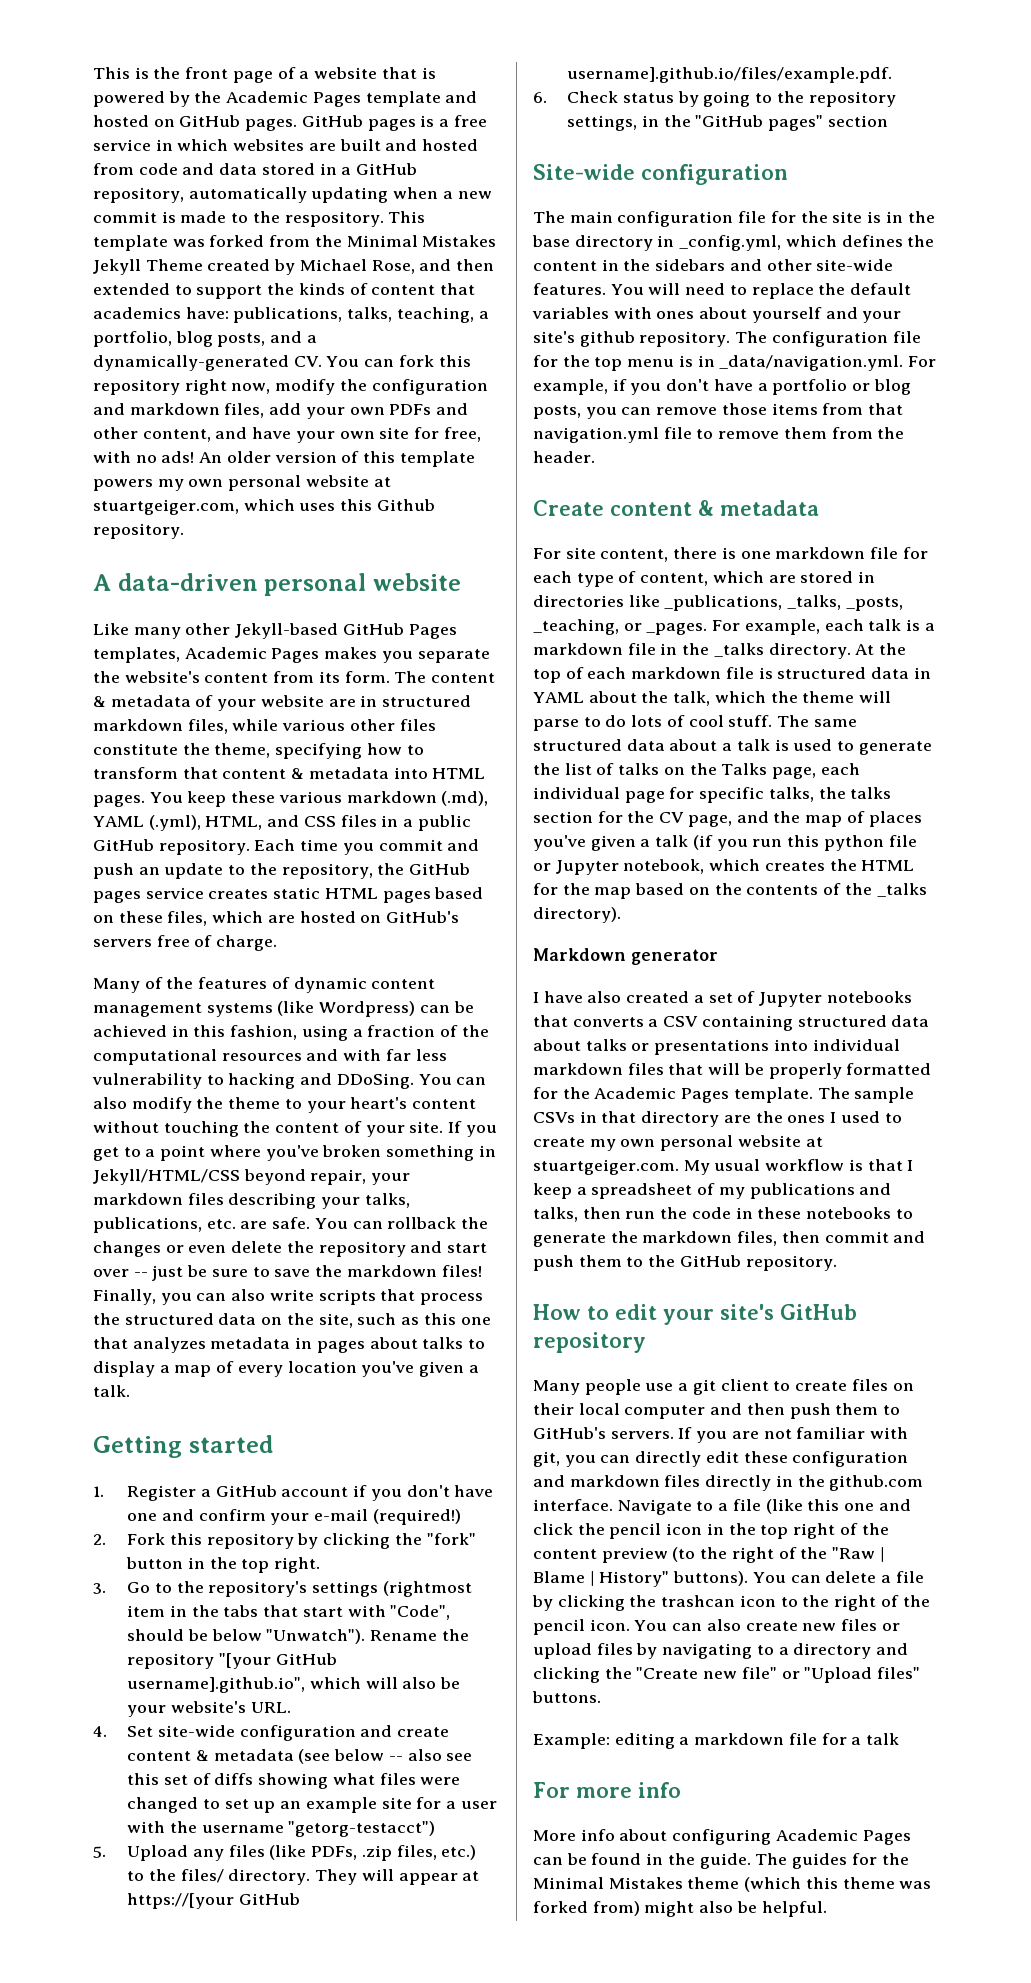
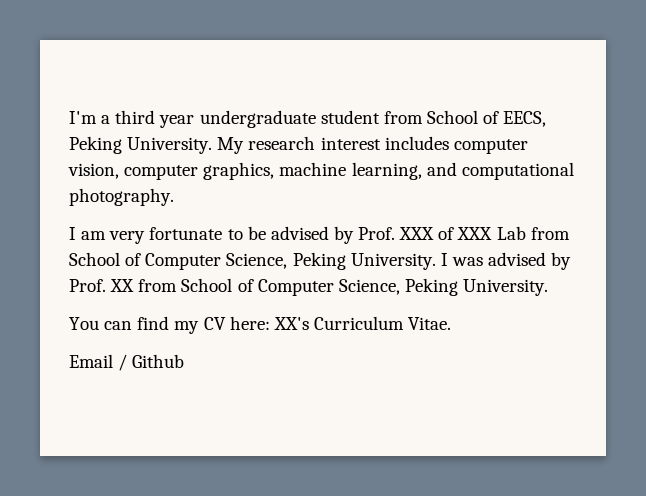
[93,67,436,83] [93,91,478,107] [93,115,487,131] [93,139,479,151] [93,163,418,175] [93,187,492,203] [93,211,426,227] [93,235,497,251] [93,259,495,275] [93,283,476,299] [93,307,489,323] [93,331,317,347] [93,355,471,371] [93,379,488,395] [93,403,469,419] [93,427,481,443] [93,451,475,467] [93,475,391,491] [93,499,435,515] [93,523,184,539] [93,573,461,596] [93,623,457,639] [93,647,490,663] [93,671,496,683] [93,695,472,711] [93,719,436,734] [93,743,424,759] [93,767,486,779] [93,791,489,807] [93,815,471,831] [93,839,480,855] [93,863,471,879] [93,887,484,903] [93,911,460,926] [93,935,278,951] [93,977,436,993] [93,1001,474,1017] [93,1025,489,1041] [93,1049,447,1065] [92,1073,487,1089] [93,1097,477,1113] [93,1121,497,1137] [93,1145,496,1161] [93,1169,411,1185] [93,1193,410,1209] [93,1217,489,1233] [93,1241,488,1257] [93,1265,482,1281] [93,1289,484,1305] [93,1313,491,1328] [93,1337,486,1353] [93,1361,479,1377] [93,1385,130,1397] [93,1435,273,1458] [93,1485,494,1501] [127,1509,461,1525] [93,1533,476,1549] [126,1557,321,1573] [93,1581,472,1597] [127,1605,451,1620] [127,1629,469,1644] [127,1653,337,1669] [127,1677,461,1693] [127,1701,291,1717] [93,1725,450,1741] [127,1749,473,1764] [127,1773,461,1789] [127,1797,497,1813] [127,1821,436,1837] [93,1845,477,1861] [127,1869,480,1885] [127,1893,301,1909] [567,67,893,83] [533,91,896,107] [567,115,888,131] [533,164,788,185] [533,211,935,227] [532,235,935,251] [533,259,894,271] [533,283,912,299] [532,307,902,323] [533,331,921,347] [533,355,937,371] [533,379,911,395] [533,403,904,419] [533,427,905,443] [533,451,595,463] [533,500,819,516] [533,547,928,562] [533,571,876,587] [533,595,903,611] [533,619,935,635] [533,643,907,659] [533,667,931,683] [533,691,892,706] [533,715,857,731] [533,739,932,755] [533,763,860,779] [533,787,892,803] [533,811,922,827] [533,835,917,851] [533,859,915,875] [533,883,927,899] [533,907,621,923] [533,948,718,965] [533,991,912,1007] [533,1015,930,1031] [533,1039,900,1055] [533,1063,932,1079] [533,1087,915,1103] [533,1111,902,1127] [533,1135,823,1151] [533,1159,914,1175] [533,1183,892,1199] [533,1207,913,1222] [533,1231,926,1247] [533,1255,837,1271] [533,1304,857,1325] [533,1332,646,1353] [533,1379,914,1395] [533,1403,901,1419] [533,1427,909,1443] [533,1451,909,1467] [533,1475,924,1491] [533,1499,911,1515] [533,1523,889,1539] [533,1547,885,1563] [533,1571,924,1587] [532,1595,930,1611] [533,1619,900,1635] [533,1643,909,1659] [533,1667,921,1683] [532,1691,601,1703] [533,1733,900,1749] [533,1782,681,1798] [533,1829,911,1845] [533,1853,909,1869] [533,1877,932,1892] [533,1901,827,1917] This is the front page of a website that is powered by the Academic Pages template and hosted on GitHub pages. GitHub pages is a free service in which websites are built and hosted from code and data stored in a GitHub repository, automatically updating when a new commit is made to the respository. This template was forked from the Minimal Mistakes Jekyll Theme created by Michael Rose, and then extended to support the kinds of content that academics have: publications, talks, teaching, a portfolio, blog posts, and a dynamically-generated CV. You can fork this repository right now, modify the configuration and markdown files, add your own PDFs and other content, and have your own site for free, with no ads! An older version of this template powers my own personal website at stuartgeiger.com, which uses this Github repository. // A data-driven personal website // Like many other Jekyll-based GitHub Pages templates, Academic Pages makes you separate the website's content from its form. The content & metadata of your website are in structured markdown files, while various other files constitute the theme, specifying how to transform that content & metadata into HTML pages. You keep these various markdown (.md), YAML (.yml), HTML, and CSS files in a public GitHub repository. Each time you commit and push an update to the repository, the GitHub pages service creates static HTML pages based on these files, which are hosted on GitHub's servers free of charge. // Many of the features of dynamic content management systems (like Wordpress) can be achieved in this fashion, using a fraction of the computational resources and with far less vulnerability to hacking and DDoSing. You can also modify the theme to your heart's content without touching the content of your site. If you get to a point where you've broken something in Jekyll/HTML/CSS beyond repair, your markdown files describing your talks, publications, etc. are safe. You can rollback the changes or even delete the repository and start over -- just be sure to save the markdown files! Finally, you can also write scripts that process the structured data on the site, such as this one that analyzes metadata in pages about talks to display a map of every location you've given a talk. // Getting started // 1. Register a GitHub account if you don't have one and confirm your e-mail (required!) // 2. Fork this repository by clicking the "fork" button in the top right. // 3. Go to the repository's settings (rightmost item in the tabs that start with "Code", should be below "Unwatch"). Rename the repository "[your GitHub username].github.io", which will also be your website's URL. // 4. Set site-wide configuration and create content & metadata (see below -- also see this set of diffs showing what files were changed to set up an example site for a user with the username "getorg-testacct") // 5. Upload any files (like PDFs, .zip files, etc.) to the files/ directory. They will appear at https://[your GitHub username].github.io/files/example.pdf. // 6. Check status by going to the repository settings, in the "GitHub pages" section // Site-wide configuration // The main configuration file for the site is in the base directory in _config.yml, which defines the content in the sidebars and other site-wide features. You will need to replace the default variables with ones about yourself and your site's github repository. The configuration file for the top menu is in _data/navigation.yml. For example, if you don't have a portfolio or blog posts, you can remove those items from that navigation.yml file to remove them from the header. // Create content & metadata // For site content, there is one markdown file for each type of content, which are stored in directories like _publications, _talks, _posts, _teaching, or _pages. For example, each talk is a markdown file in the _talks directory. At the top of each markdown file is structured data in YAML about the talk, which the theme will parse to do lots of cool stuff. The same structured data about a talk is used to generate the list of talks on the Talks page, each individual page for specific talks, the talks section for the CV page, and the map of places you've given a talk (if you run this python file or Jupyter notebook, which creates the HTML for the map based on the contents of the _talks directory). // Markdown generator // I have also created a set of Jupyter notebooks that converts a CSV containing structured data about talks or presentations into individual markdown files that will be properly formatted for the Academic Pages template. The sample CSVs in that directory are the ones I used to create my own personal website at stuartgeiger.com. My usual workflow is that I keep a spreadsheet of my publications and talks, then run the code in these notebooks to generate the markdown files, then commit and push them to the GitHub repository. // How to edit your site's GitHub repository // Many people use a git client to create files on their local computer and then push them to GitHub's servers. If you are not familiar with git, you can directly edit these configuration and markdown files directly in the github.com interface. Navigate to a file (like this one and click the pencil icon in the top right of the content preview (to the right of the "Raw | Blame | History" buttons). You can delete a file by clicking the trashcan icon to the right of the pencil icon. You can also create new files or upload files by navigating to a directory and clicking the "Create new file" or "Upload files" buttons. // Example: editing a markdown file for a talk // For more info // More info about configuring Academic Pages can be found in the guide. The guides for the Minimal Mistakes theme (which this theme was forked from) might also be helpful. -> [69,110,547,128] [69,136,528,154] [68,162,574,180] [69,188,174,206] [69,226,570,244] [69,252,572,270] [69,278,549,296] [69,316,452,334] [69,354,185,371] I'm a third year undergraduate student from School of EECS, Peking University. My research interest includes computer vision, computer graphics, machine learning, and computational photography. // I am very fortunate to be advised by Prof. XXX of XXX Lab from School of Computer Science, Peking University. I was advised by Prof. XX from School of Computer Science, Peking University. // You can find my CV here: XX's Curriculum Vitae. // Email / Github

